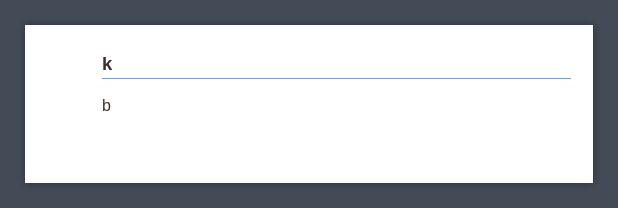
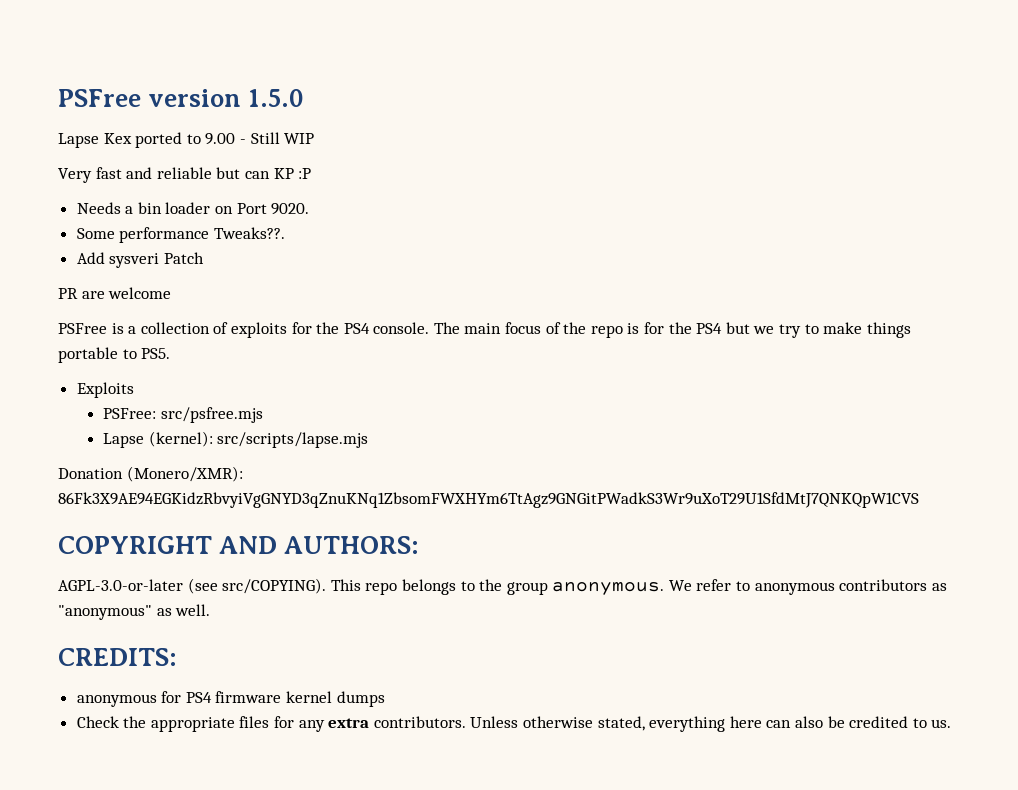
[102,57,113,70] [102,99,111,111] k // b -> [58,89,305,107] [58,132,315,148] [58,167,312,183] [76,202,310,215] [76,227,285,243] [76,252,204,268] [58,287,172,299] [58,322,911,338] [58,347,171,363] [76,382,134,398] [103,407,263,423] [103,431,369,448] [58,466,243,482] [58,492,919,508] [58,536,420,554] [58,578,947,595] [58,604,211,620] [58,648,177,666] [76,691,385,707] [76,716,952,732] PSFree version 1.5.0 // Lapse Kex ported to 9.00 - Still WIP // Very fast and reliable but can KP :P // Needs a bin loader on Port 9020. // Some performance Tweaks??. // Add sysveri Patch // PR are welcome // PSFree is a collection of exploits for the PS4 console. The main focus of the repo is for the PS4 but we try to make things portable to PS5. // Exploits // PSFree: src/psfree.mjs // Lapse (kernel): src/scripts/lapse.mjs // Donation (Monero/XMR): 86Fk3X9AE94EGKidzRbvyiVgGNYD3qZnuKNq1ZbsomFWXHYm6TtAgz9GNGitPWadkS3Wr9uXoT29U1SfdMtJ7QNKQpW1CVS // COPYRIGHT AND AUTHORS: // AGPL-3.0-or-later (see src/COPYING). This repo belongs to the group anonymous. We refer to anonymous contributors as "anonymous" as well. // CREDITS: // anonymous for PS4 firmware kernel dumps // Check the appropriate files for any extra contributors. Unless otherwise stated, everything here can also be credited to us.

